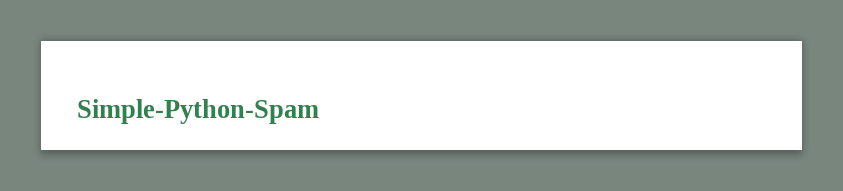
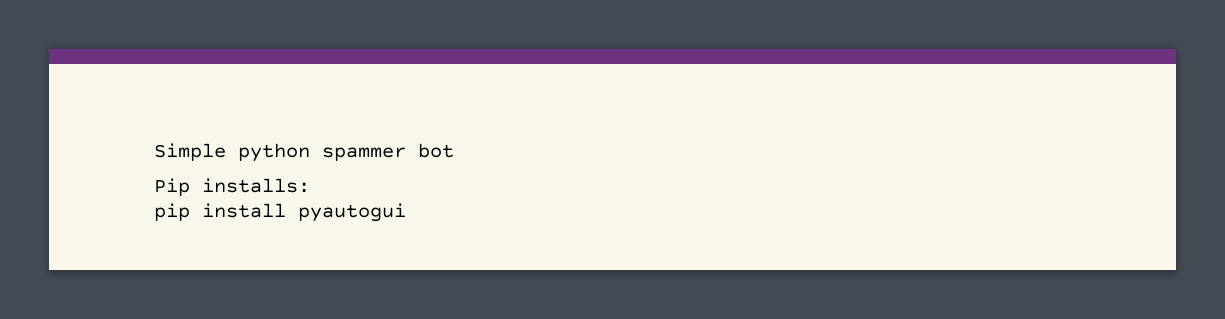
[77,99,319,124] Simple-Python-Spam -> [154,143,454,162] [154,178,310,196] [154,203,406,222] Simple python spammer bot // Pip installs: // pip install pyautogui

